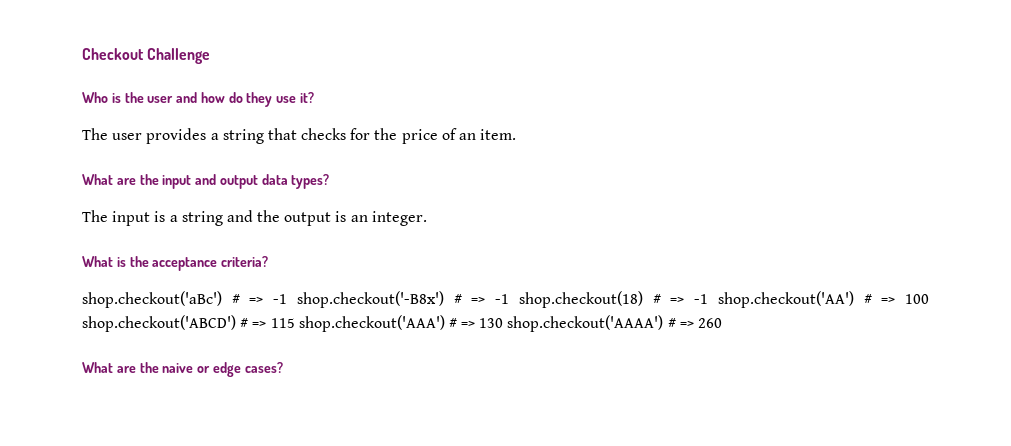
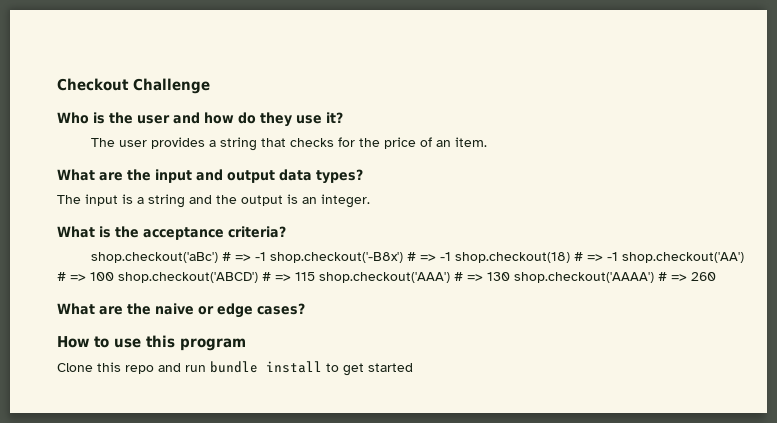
(283, 367) none -> [57,335,246,351] [57,361,413,376] // How to use this program // Clone this repo and run bundle install to get started

